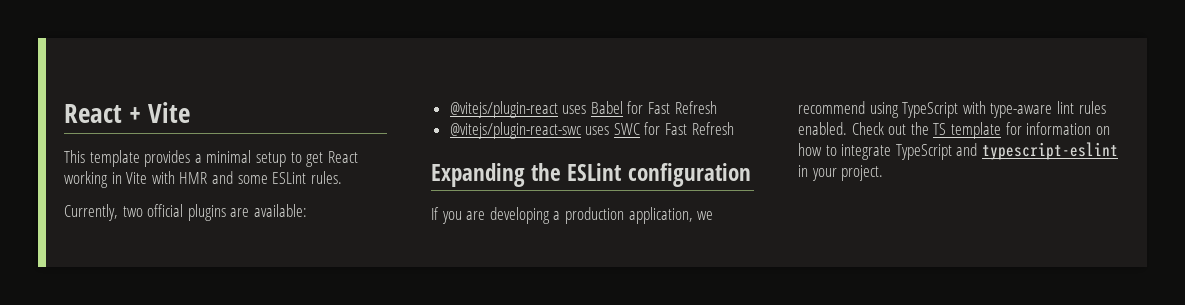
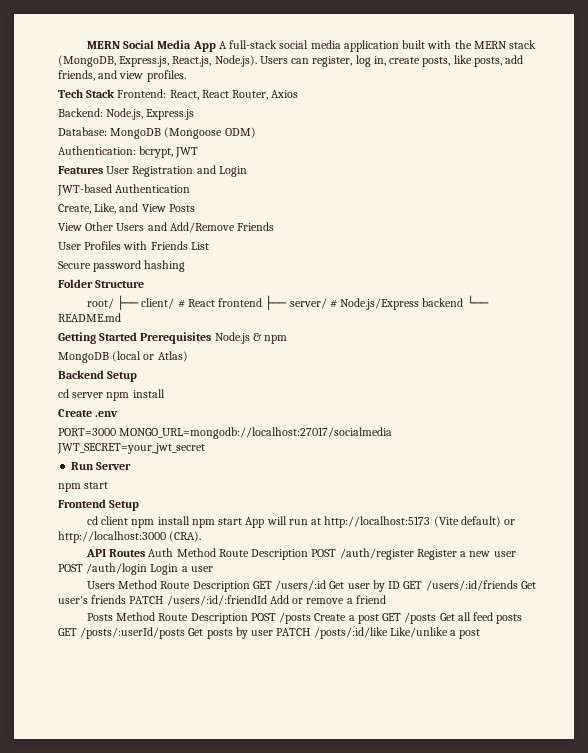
[64,102,191,123] [64,150,358,167] [64,171,342,188] [64,204,307,221] [449,101,717,118] [449,122,734,139] [431,163,751,187] [431,207,714,224] [798,101,1106,118] [798,122,1110,139] [798,142,1118,160] [798,165,884,181] React + Vite // This template provides a minimal setup to get React working in Vite with HMR and some ESLint rules. // Currently, two official plugins are available: // @vitejs/plugin-react uses Babel for Fast Refresh // @vitejs/plugin-react-swc uses SWC for Fast Refresh // Expanding the ESLint configuration // If you are developing a production application, we recommend using TypeScript with type-aware lint rules enabled. Check out the TS template for information on how to integrate TypeScript and typescript-eslint in your project. -> [86,40,537,52] [58,55,524,67] [58,70,186,82] [58,89,299,100] [58,108,195,120] [58,127,256,139] [58,146,199,158] [58,165,247,177] [57,184,191,196] [58,203,195,214] [58,222,275,233] [58,241,209,250] [58,260,186,272] [58,279,145,288] [86,295,489,310] [58,313,121,322] [58,332,288,344] [58,351,188,363] [58,370,138,382] [58,389,165,401] [58,409,119,417] [58,427,393,439] [57,443,205,454] [71,462,132,470] [58,482,109,492] [58,499,140,511] [86,516,516,528] [58,531,202,543] [85,548,516,560] [58,563,213,575] [86,580,536,592] [58,595,386,606] [86,612,523,624] [58,627,481,639] MERN Social Media App A full-stack social media application built with the MERN stack (MongoDB, Express.js, React.js, Node.js). Users can register, log in, create posts, like posts, add friends, and view profiles. // Tech Stack Frontend: React, React Router, Axios // Backend: Node.js, Express.js // Database: MongoDB (Mongoose ODM) // Authentication: bcrypt, JWT // Features User Registration and Login // JWT-based Authentication // Create, Like, and View Posts // View Other Users and Add/Remove Friends // User Profiles with Friends List // Secure password hashing // Folder Structure // root/ ├── client/ # React frontend ├── server/ # Node.js/Express backend └── README.md // Getting Started Prerequisites Node.js & npm // MongoDB (local or Atlas) // Backend Setup // cd server npm install // Create .env // PORT=3000 MONGO_URL=mongodb://localhost:27017/socialmedia JWT_SECRET=your_jwt_secret // Run Server // npm start // Frontend Setup // cd client npm install npm start App will run at http://localhost:5173 (Vite default) or http://localhost:3000 (CRA). // API Routes Auth Method Route Description POST /auth/register Register a new user POST /auth/login Login a user // Users Method Route Description GET /users/:id Get user by ID GET /users/:id/friends Get user's friends PATCH /users/:id/:friendId Add or remove a friend // Posts Method Route Description POST /posts Create a post GET /posts Get all feed posts GET /posts/:userId/posts Get posts by user PATCH /posts/:id/like Like/unlike a post

